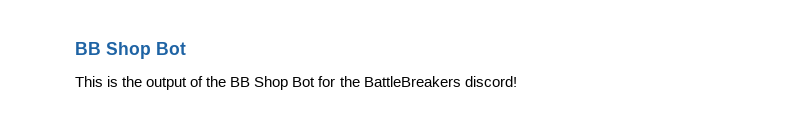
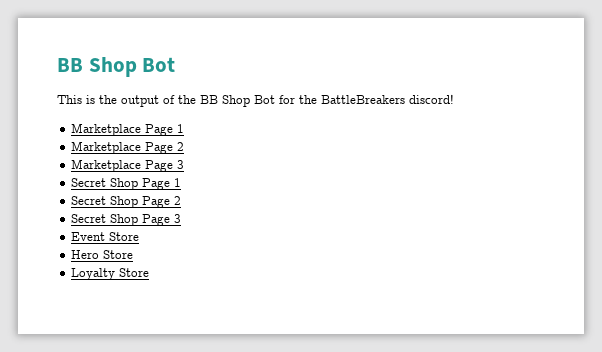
(517, 81) none -> [71,123,185,136] [71,141,185,154] [71,159,185,172] [71,178,182,190] [71,196,182,208] [71,214,182,226] [71,232,140,241] [71,250,134,259] [71,268,150,280] // Marketplace Page 1 // Marketplace Page 2 // Marketplace Page 3 // Secret Shop Page 1 // Secret Shop Page 2 // Secret Shop Page 3 // Event Store // Hero Store // Loyalty Store

